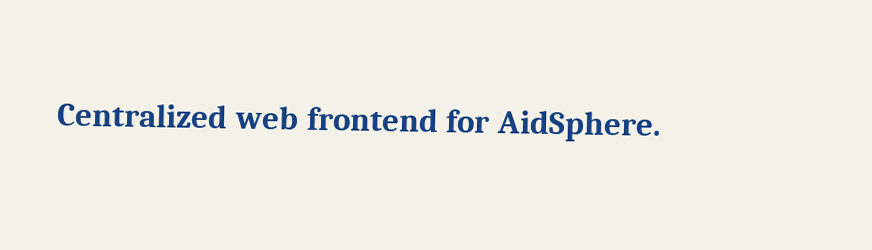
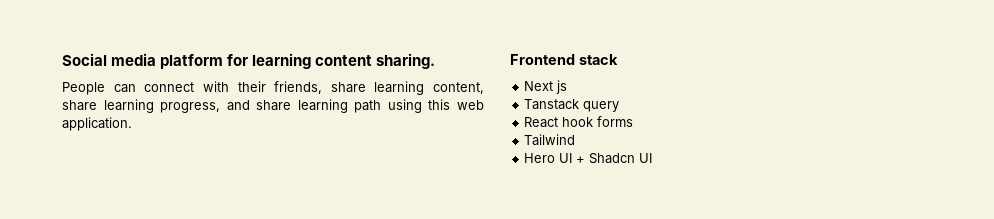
[56,102,663,143] Centralized web frontend for AidSphere. -> [62,53,436,69] [62,81,484,95] [62,99,484,113] [62,117,132,131] [510,54,618,65] [524,80,568,94] [524,99,620,112] [524,116,634,128] [524,134,576,146] [524,153,653,164] Social media platform for learning content sharing. // People can connect with their friends, share learning content, share learning progress, and share learning path using this web application. // Frontend stack // Next js // Tanstack query // React hook forms // Tailwind // Hero UI + Shadcn UI

